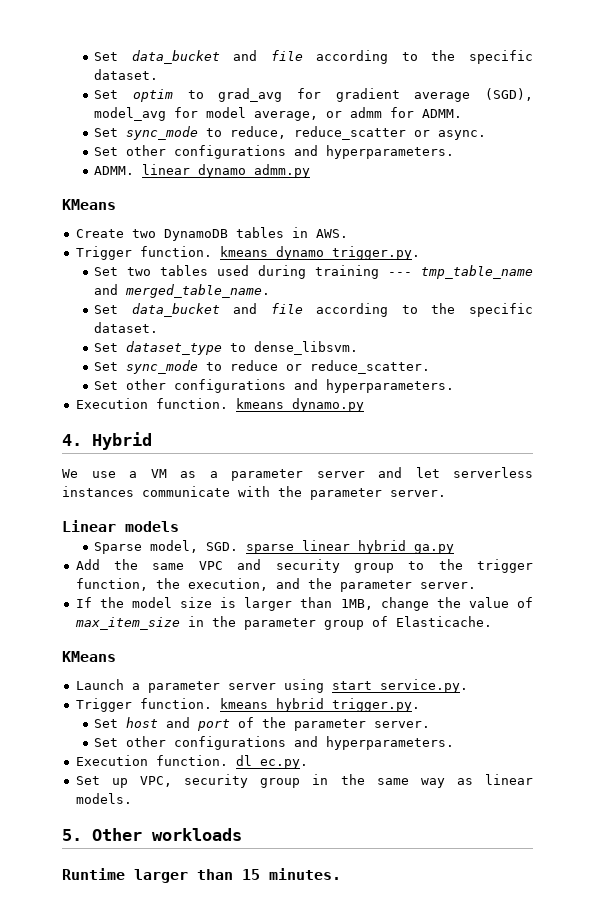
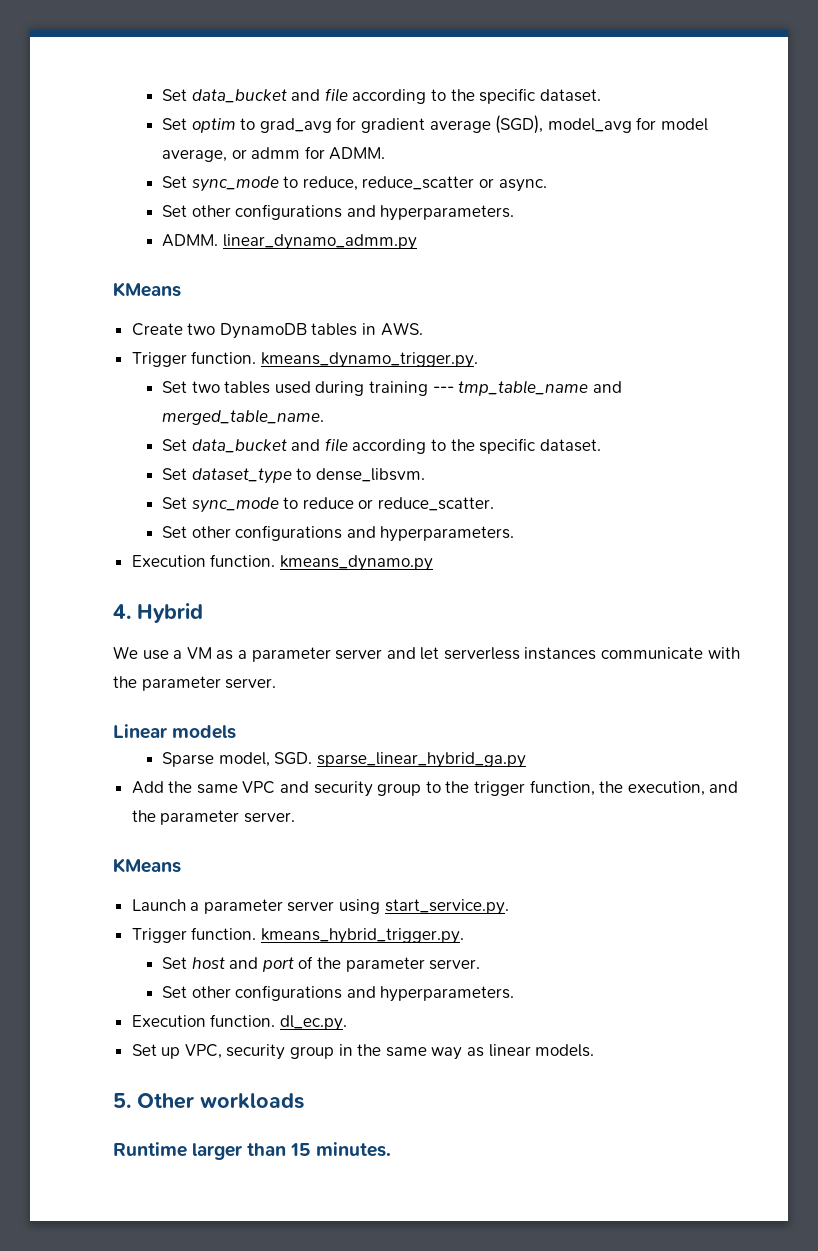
[75,597,533,611] [74,616,492,630] // If the model size is larger than 1MB, change the value of max_item_size in the parameter group of Elasticache. -> (295, 817) none

